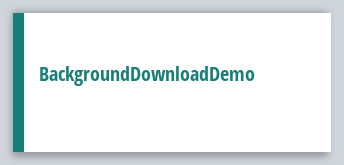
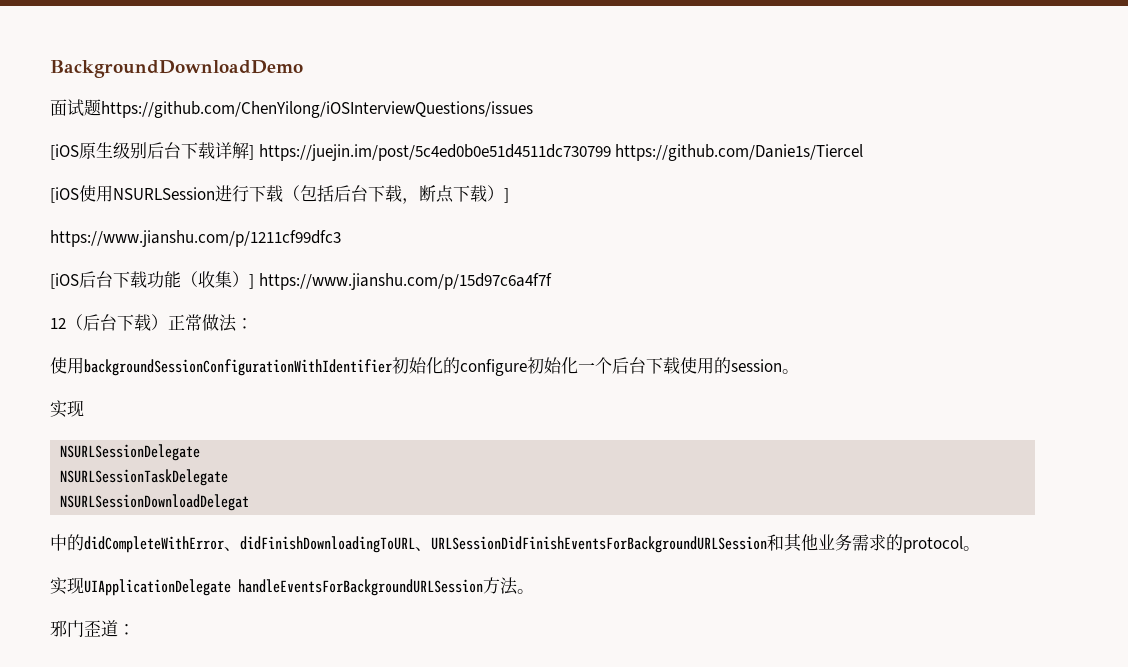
(255, 76) none -> [50,99,533,118] [50,142,864,161] [50,185,509,204] [50,230,341,247] [50,271,552,290] [50,314,253,332] [50,357,799,376] [50,400,84,418] [60,444,201,461] [60,469,229,486] [60,494,250,511] [50,533,980,553] [50,577,534,596] [50,620,135,637] // 面试题https://github.com/ChenYilong/iOSInterviewQuestions/issues // [iOS原生级别后台下载详解] https://juejin.im/post/5c4ed0b0e51d4511dc730799 https://github.com/Danie1s/Tiercel // [iOS使用NSURLSession进行下载（包括后台下载，断点下载）] // https://www.jianshu.com/p/1211cf99dfc3 // [iOS后台下载功能（收集）] https://www.jianshu.com/p/15d97c6a4f7f // 12（后台下载）正常做法： // 使用backgroundSessionConfigurationWithIdentifier初始化的configure初始化一个后台下载使用的session。 // 实现 // NSURLSessionDelegate // NSURLSessionTaskDelegate // NSURLSessionDownloadDelegat // 中的didCompleteWithError、didFinishDownloadingToURL、URLSessionDidFinishEventsForBackgroundURLSession和其他业务需求的protocol。 // 实现UIApplicationDelegate handleEventsForBackgroundURLSession方法。 // 邪门歪道：

